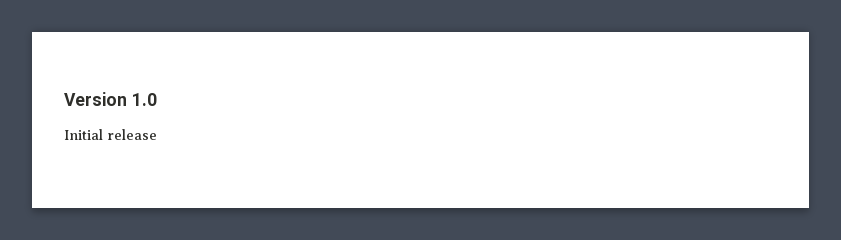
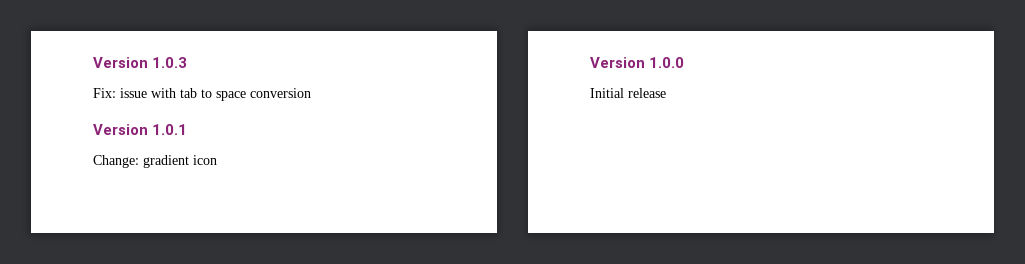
[64,92,157,106] Version 1.0 -> [93,57,188,68] [93,88,311,101] [93,124,188,135] [93,155,217,168] [590,57,685,68] Version 1.0.3 // Fix: issue with tab to space conversion // Version 1.0.1 // Change: gradient icon // Version 1.0.0

